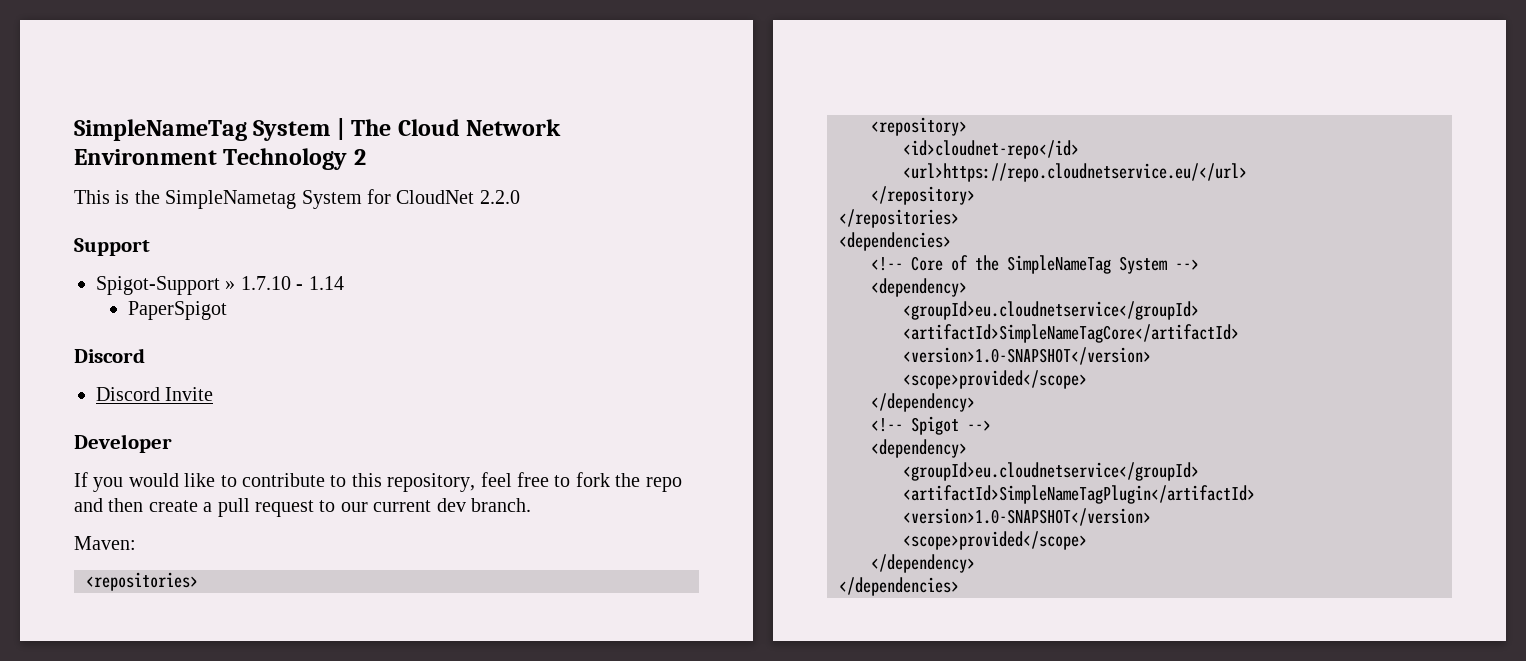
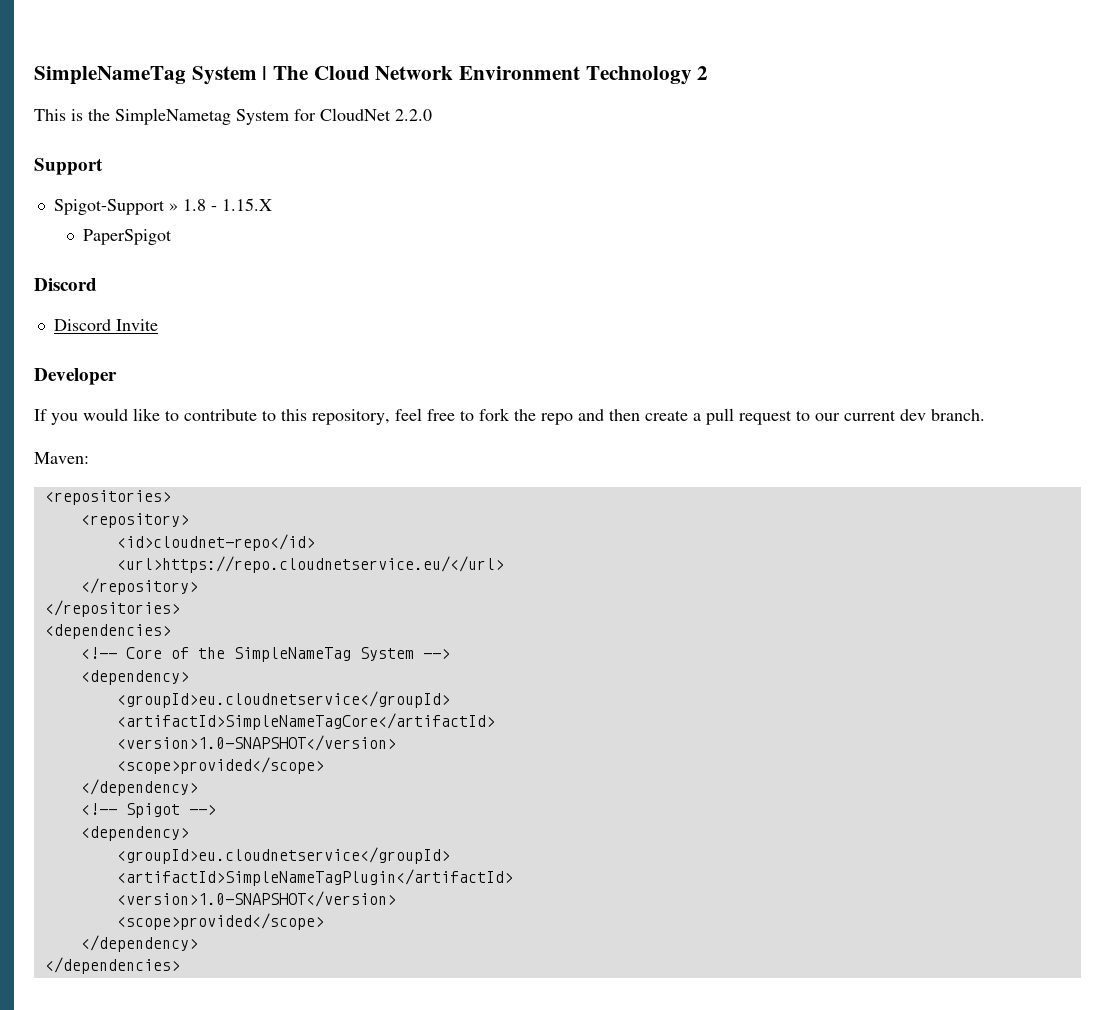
[240,276,344,290] 1.7.10 - 1.14 -> [182,198,272,211] 1.8 - 1.15.X

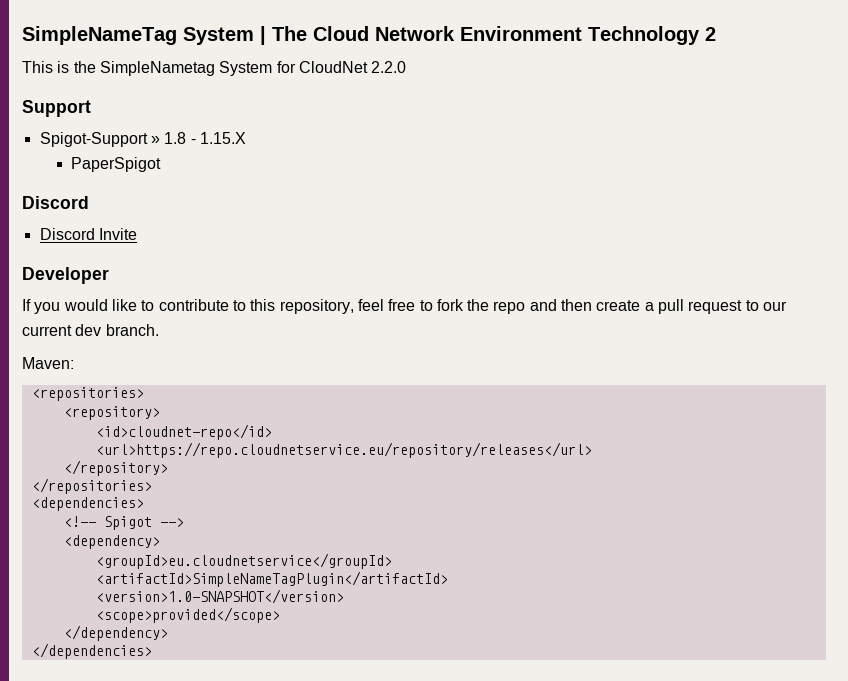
[116,556,504,573] <url>https://repo.cloudnetservice.eu/</url> -> [95,442,592,458] <url>https://repo.cloudnetservice.eu/repository/releases</url>
[80,647,450,662] [80,670,189,685] [116,691,450,708] [116,713,495,730] [116,735,396,751] [116,757,324,774] [80,779,198,796] // <!-- Core of the SimpleNameTag System --> // <dependency> // <groupId>eu.cloudnetservice</groupId> // <artifactId>SimpleNameTagCore</artifactId> // <version>1.0-SNAPSHOT</version> // <scope>provided</scope> // </dependency> -> (144, 504) none

